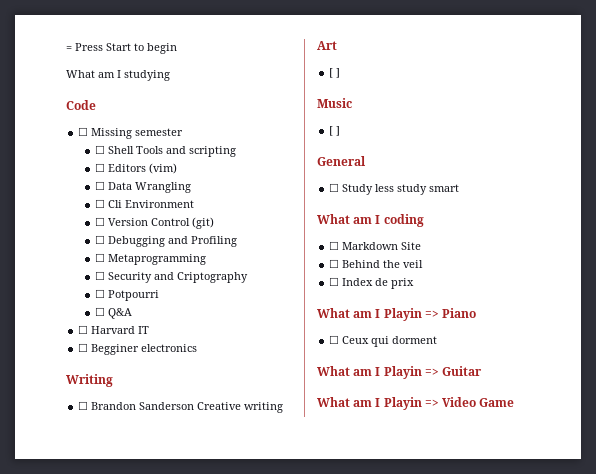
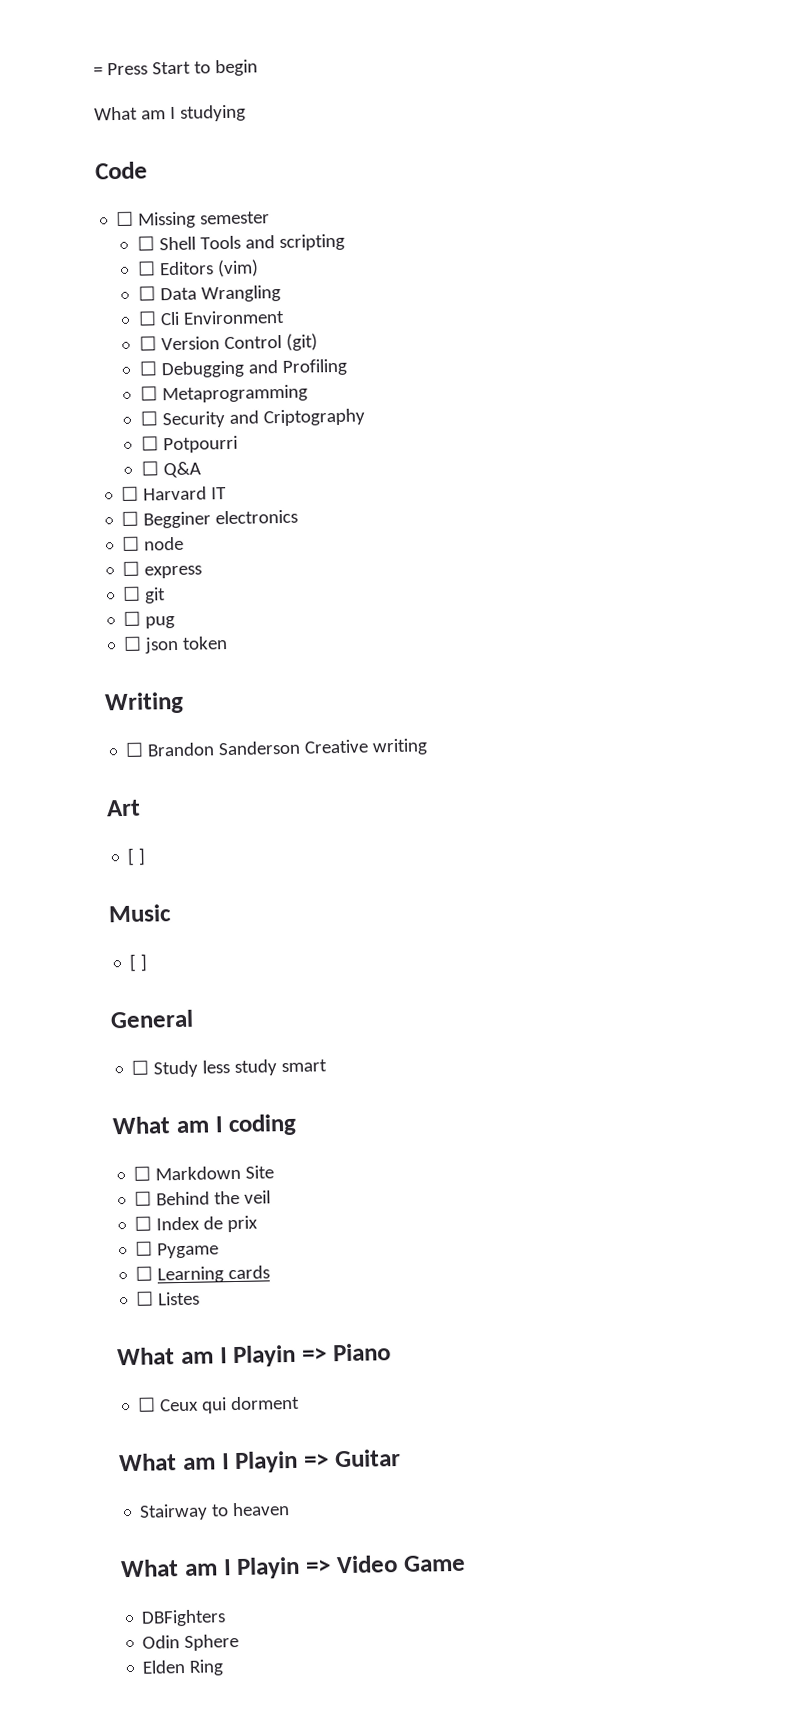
(198, 348) none -> [121,536,185,551] [122,561,203,579] [122,586,167,604] [123,611,176,629] [123,636,229,654] // ☐ node // ☐ express // ☐ git // ☐ pug // ☐ json token
(415, 283) none -> [135,1241,220,1259] [135,1265,271,1284] [135,1291,201,1306] // ☐ Pygame // ☐ Learning cards // ☐ Listes
(483, 371) none -> [139,1502,291,1521] // Stairway to heaven
(515, 402) none -> [141,1609,227,1627] [142,1633,240,1651] [142,1659,225,1676] // DBFighters // Odin Sphere // Elden Ring

